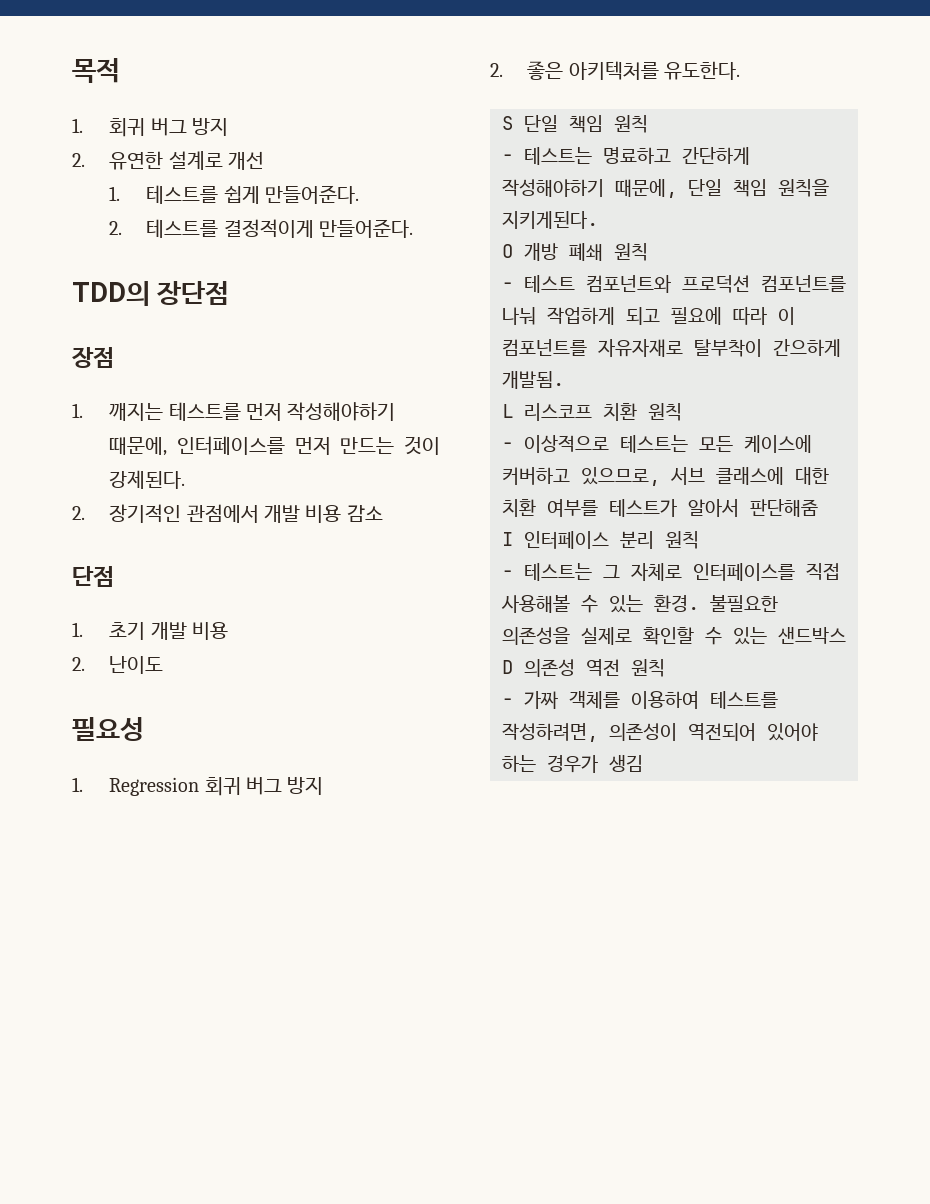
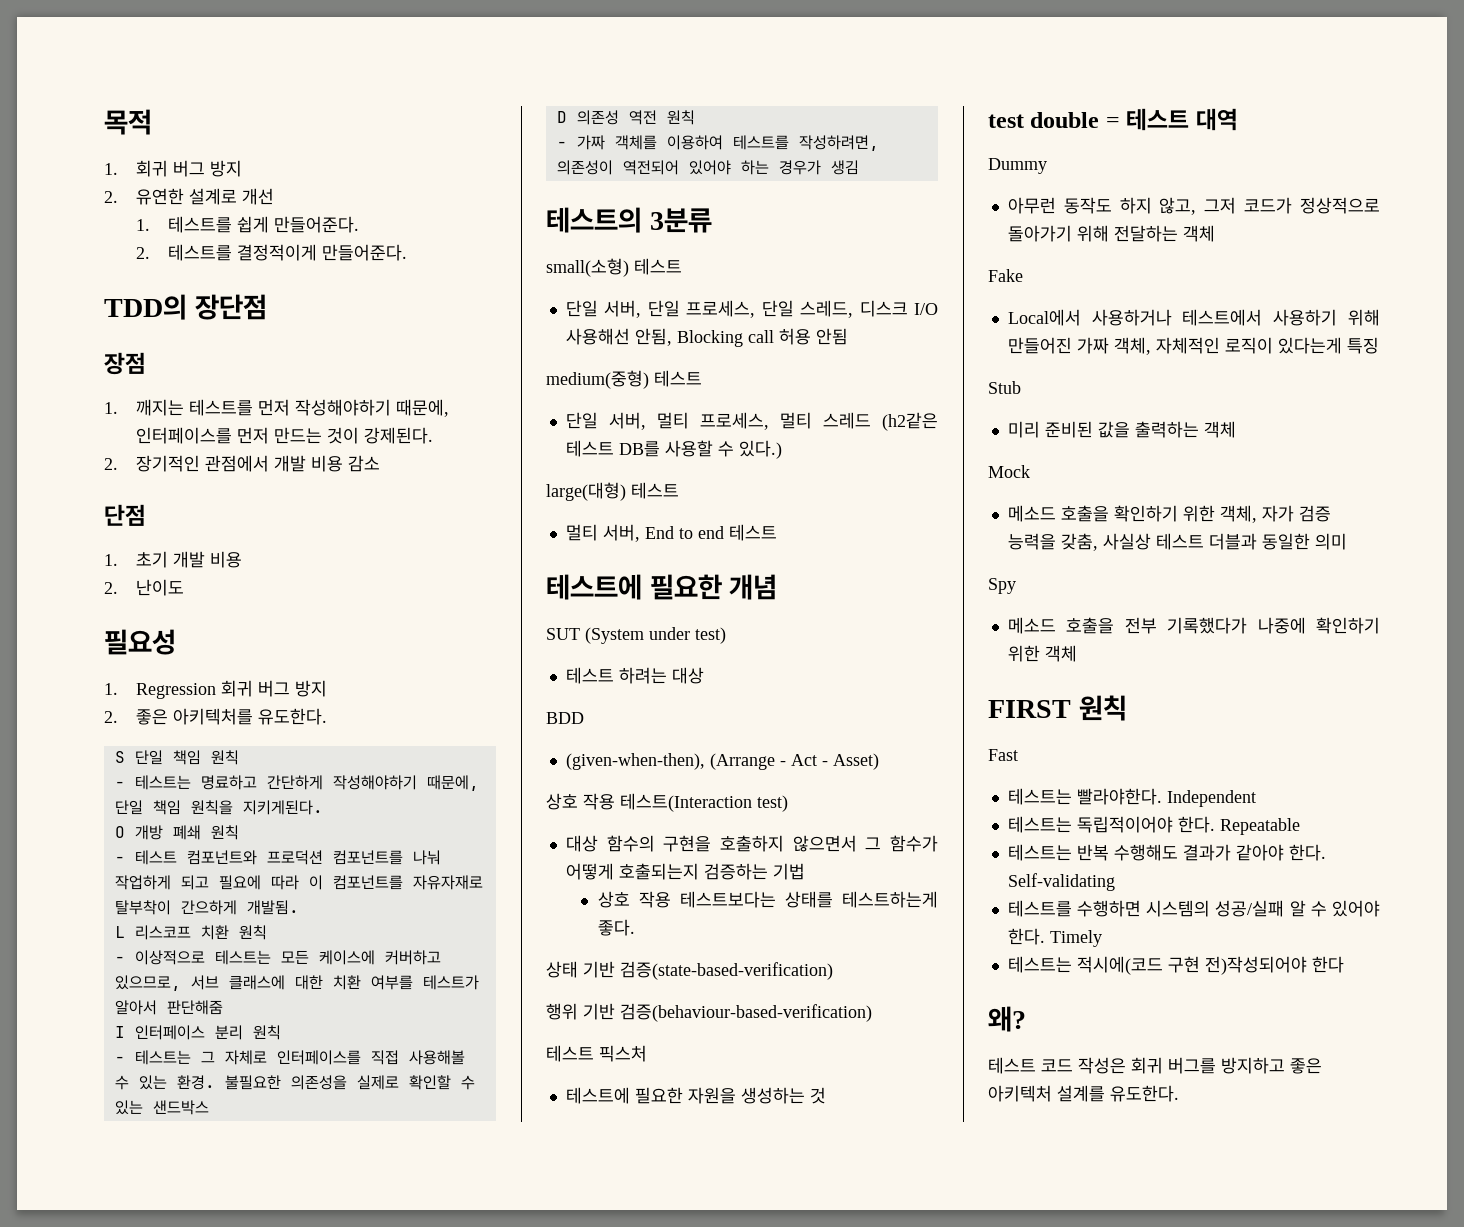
(643, 763) none -> [546,207,712,233] [546,258,682,277] [565,300,938,318] [565,328,848,347] [546,370,702,389] [565,412,938,431] [565,440,782,459] [546,482,679,501] [565,524,777,542] [546,574,778,600] [546,627,726,644] [565,667,704,684] [546,712,584,724] [565,753,879,770] [546,793,788,812] [565,835,938,852] [565,863,805,880] [597,891,938,908] [597,919,635,936] [546,961,833,980] [546,1003,872,1022] [546,1045,647,1062] [565,1087,826,1104] [988,108,1238,131] [988,158,1047,174] [1007,197,1380,215] [1007,225,1215,242] [988,269,1023,282] [1007,309,1380,326] [1007,337,1379,355] [988,381,1021,394] [1007,421,1236,438] [988,465,1030,478] [1007,505,1331,523] [1007,533,1347,551] [988,578,1016,594] [1007,617,1380,634] [1007,645,1077,662] [988,695,1127,721] [988,749,1018,761] [1007,788,1256,807] [1007,816,1300,835] [1007,844,1326,861] [1007,873,1115,891] [1007,900,1380,917] [1007,928,1102,947] [1007,956,1344,975] [988,1006,1026,1032] [988,1057,1322,1074] [988,1085,1179,1102] // 테스트의 3분류 // small(소형) 테스트 // 단일 서버, 단일 프로세스, 단일 스레드, 디스크 I/O 사용해선 안됨, Blocking call 허용 안됨 // medium(중형) 테스트 // 단일 서버, 멀티 프로세스, 멀티 스레드 (h2같은 테스트 DB를 사용할 수 있다.) // large(대형) 테스트 // 멀티 서버, End to end 테스트 // 테스트에 필요한 개념 // SUT (System under test) // 테스트 하려는 대상 // BDD // (given-when-then), (Arrange - Act - Asset) // 상호 작용 테스트(Interaction test) // 대상 함수의 구현을 호출하지 않으면서 그 함수가 어떻게 호출되는지 검증하는 기법 // 상호 작용 테스트보다는 상태를 테스트하는게 좋다. // 상태 기반 검증(state-based-verification) // 행위 기반 검증(behaviour-based-verification) // 테스트 픽스처 // 테스트에 필요한 자원을 생성하는 것 // test double = 테스트 대역 // Dummy // 아무런 동작도 하지 않고, 그저 코드가 정상적으로 돌아가기 위해 전달하는 객체 // Fake // Local에서 사용하거나 테스트에서 사용하기 위해 만들어진 가짜 객체, 자체적인 로직이 있다는게 특징 // Stub // 미리 준비된 값을 출력하는 객체 // Mock // 메소드 호출을 확인하기 위한 객체, 자가 검증 능력을 갖춤, 사실상 테스트 더블과 동일한 의미 // Spy // 메소드 호출을 전부 기록했다가 나중에 확인하기 위한 객체 // FIRST 원칙 // Fast // 테스트는 빨라야한다. Independent // 테스트는 독립적이어야 한다. Repeatable // 테스트는 반복 수행해도 결과가 같아야 한다. Self-validating // 테스트를 수행하면 시스템의 성공/실패 알 수 있어야 한다. Timely // 테스트는 적시에(코드 구현 전)작성되어야 한다 // 왜? // 테스트 코드 작성은 회귀 버그를 방지하고 좋은 아키텍처 설계를 유도한다.

